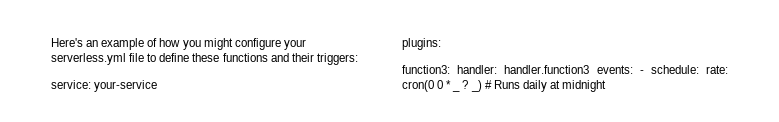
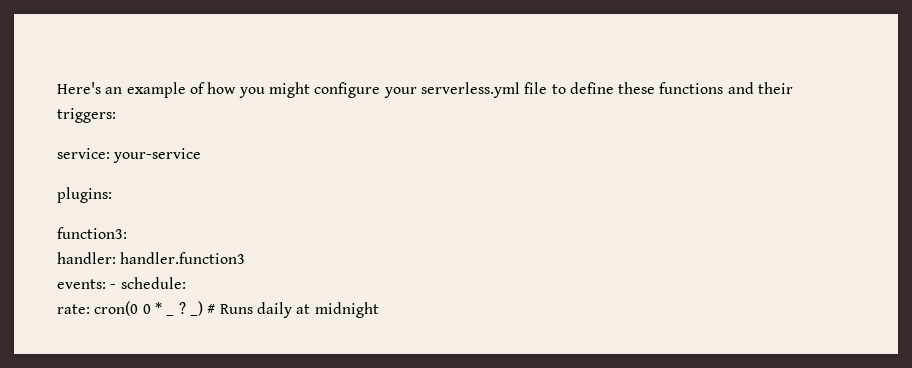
(450, 69) none -> (127, 233) //
(590, 69) none -> (246, 258) //
(699, 69) none -> (186, 283) //

